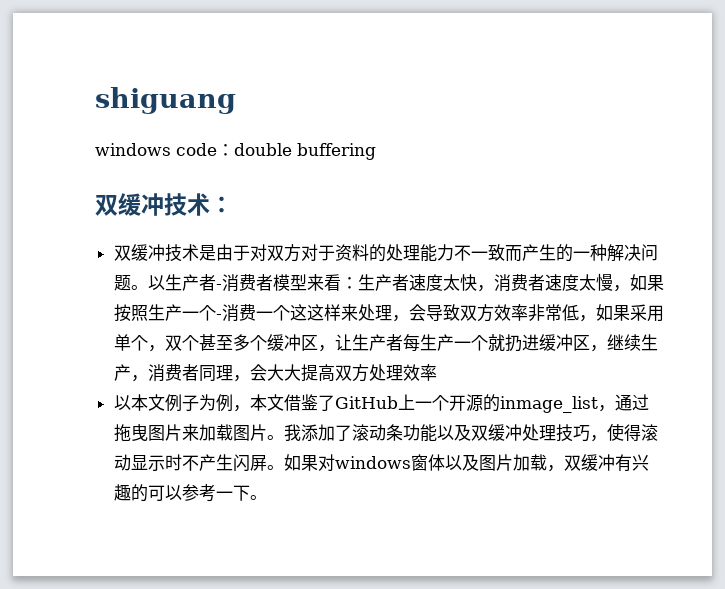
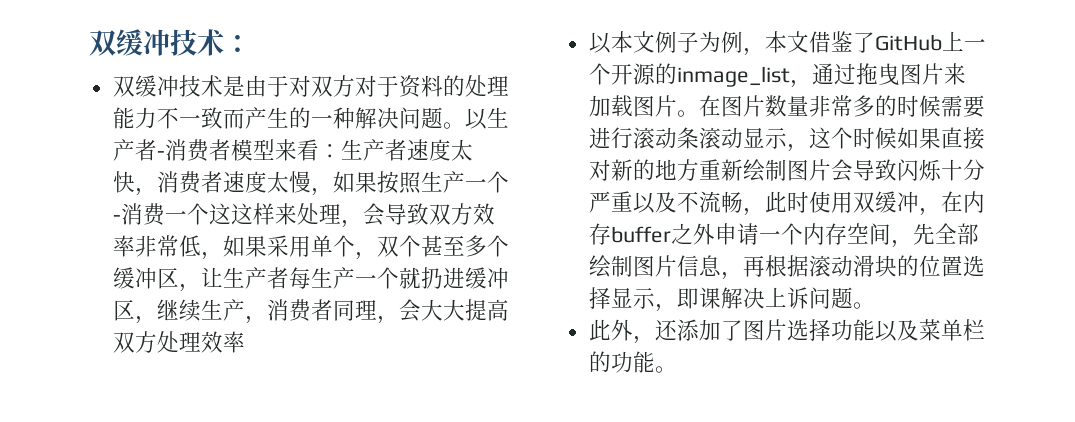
[95,87,236,114] [95,143,376,160] shiguang // windows code：double buffering // -> (89, 43) none
[283,423,658,442] [113,454,649,472] [113,484,250,502] 我添加了滚动条功能以及双缓冲处理技巧，使得滚动显示时不产生闪屏。如果对windows窗体以及图片加载，双缓冲有兴趣的可以参考一下 -> [698,95,985,118] [588,127,985,152] [588,159,985,182] [588,191,985,216] [588,223,979,248] [588,255,985,280] [588,287,875,312] [588,319,985,344] [588,351,655,373] 在图片数量非常多的时候需要进行滚动条滚动显示，这个时候如果直接对新的地方重新绘制图片会导致闪烁十分严重以及不流畅，此时使用双缓冲，在内存buffer之外申请一个内存空间，先全部绘制图片信息，再根据滚动滑块的位置选择显示，即课解决上诉问题。 // 此外，还添加了图片选择功能以及菜单栏的功能

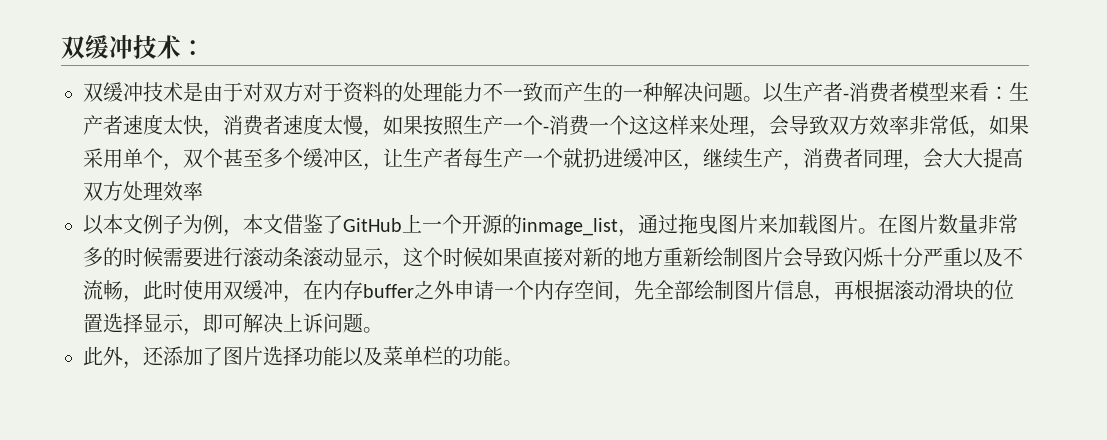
[698,287,721,309] 课 -> [223,313,243,333] 可

